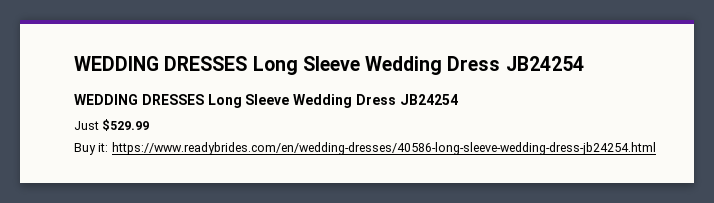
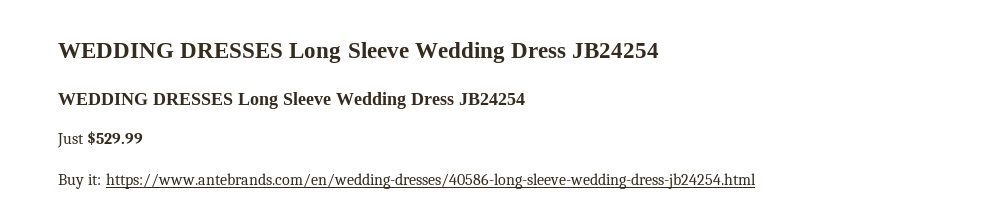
[111,142,656,155] https://www.readybrides.com/en/wedding-dresses/40586-long-sleeve-wedding-dress-jb24254.html -> [105,173,756,189] https://www.antebrands.com/en/wedding-dresses/40586-long-sleeve-wedding-dress-jb24254.html

